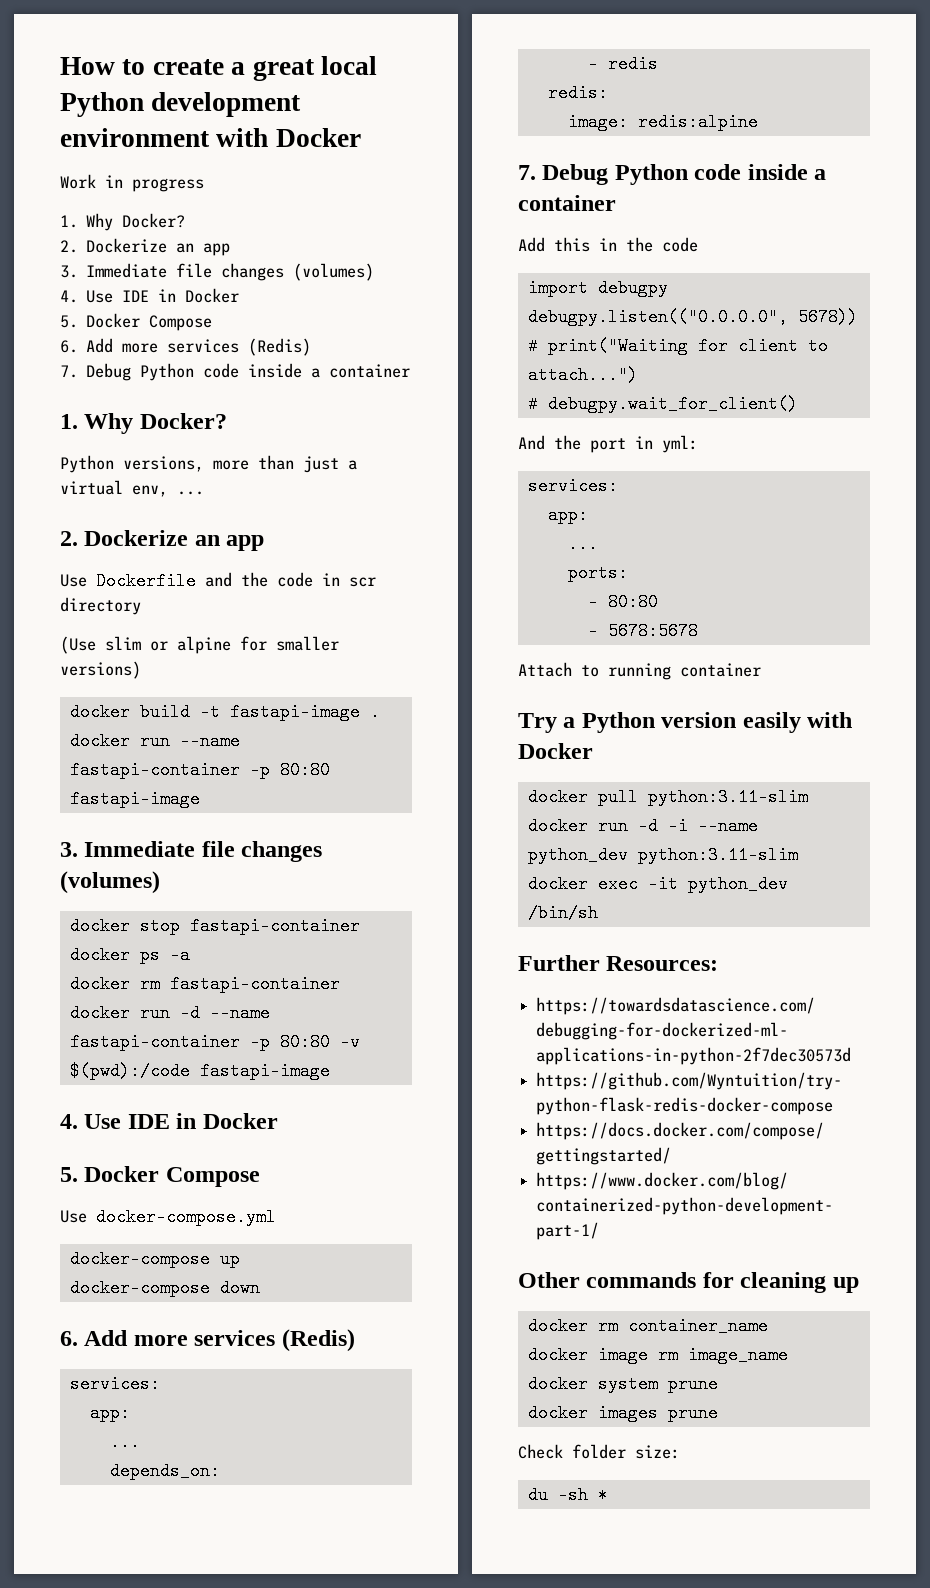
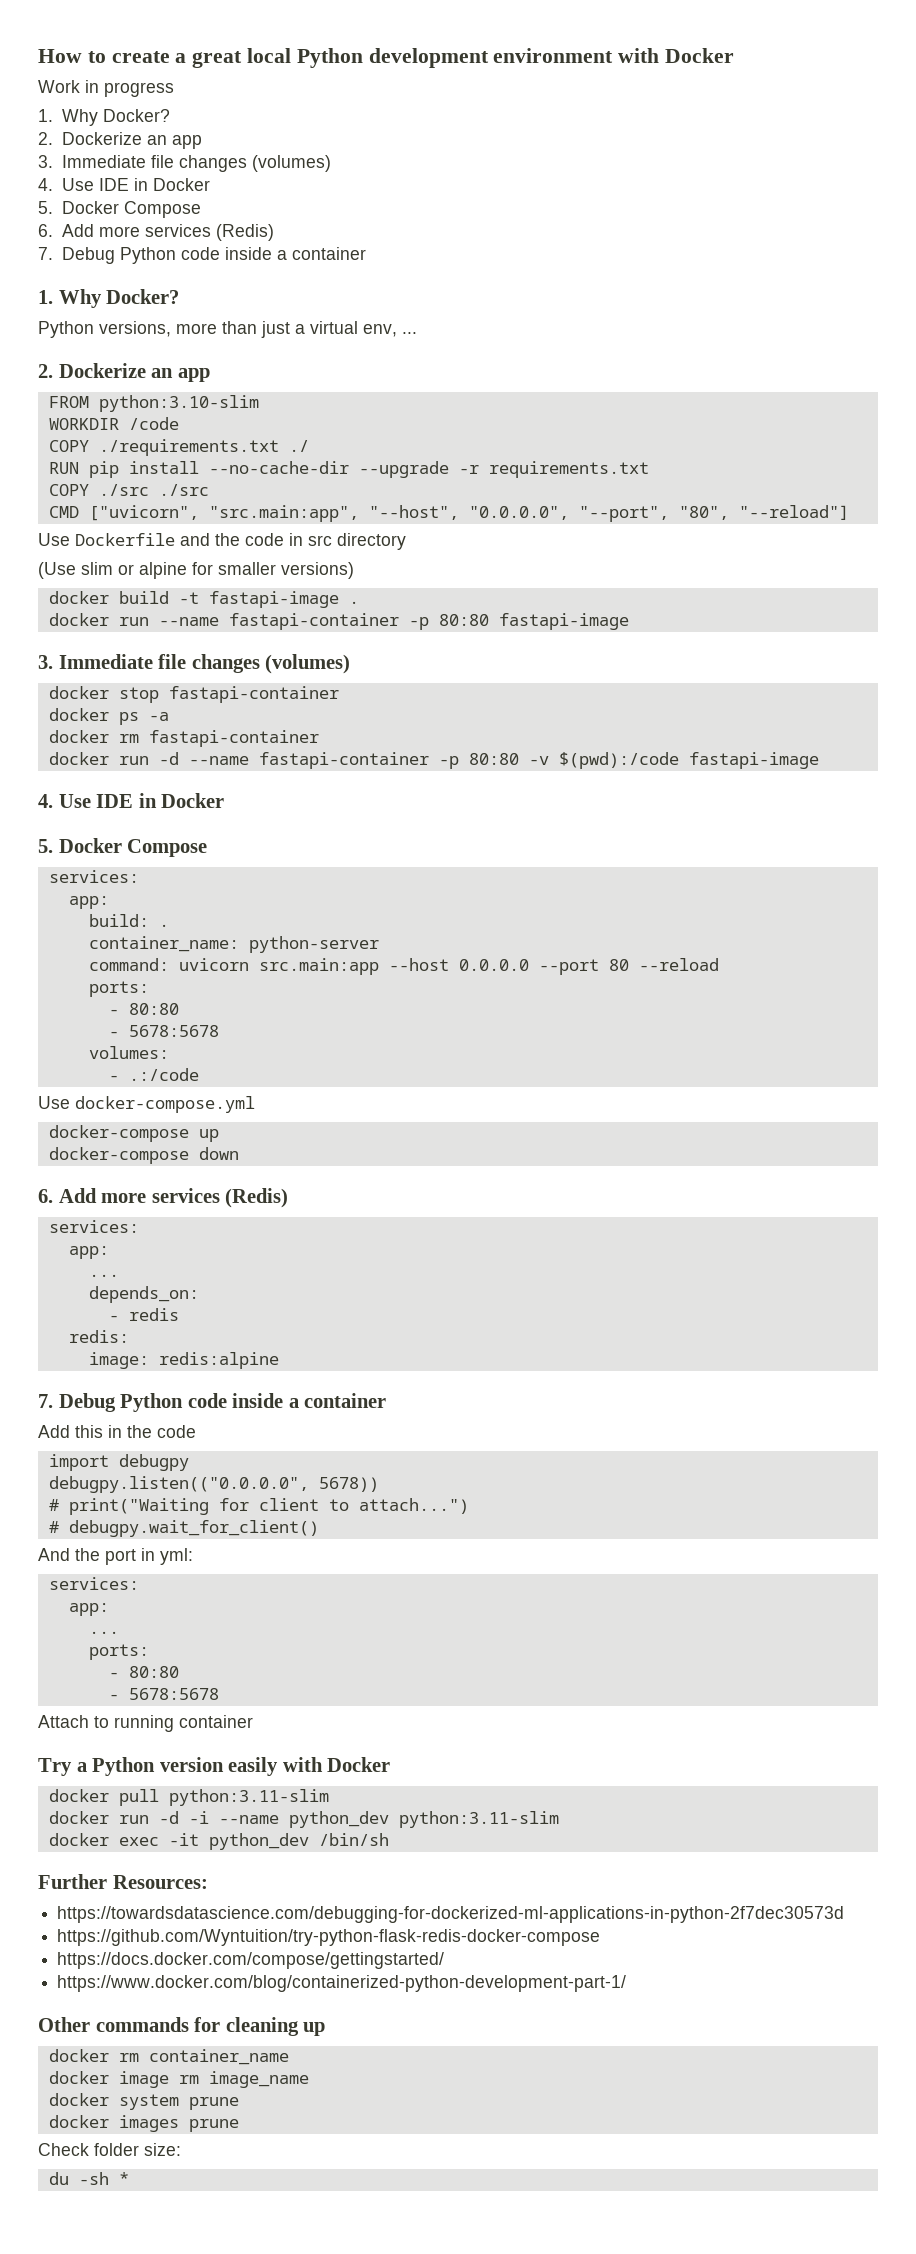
(265, 543) none -> [48,395,259,412] [48,417,179,430] [48,439,309,456] [48,461,649,478] [48,484,209,496] [48,505,849,522] // FROM python:3.10-slim // WORKDIR /code // COPY ./requirements.txt ./ // RUN pip install --no-cache-dir --upgrade -r requirements.txt // COPY ./src ./src // CMD ["uvicorn", "src.main:app", "--host", "0.0.0.0", "--port", "80", "--reload"]
[349,577,376,587] scr -> [308,535,332,546] src
(260, 1177) none -> [48,870,139,883] [68,896,109,909] [88,914,169,927] [88,936,379,953] [88,958,719,975] [88,981,149,997] [108,1003,179,1015] [108,1025,219,1037] [88,1046,169,1059] [108,1068,199,1081] // services: // app: // build: . // container_name: python-server // command: uvicorn src.main:app --host 0.0.0.0 --port 80 --reload // ports: // - 80:80 // - 5678:5678 // volumes: // - .:/code

